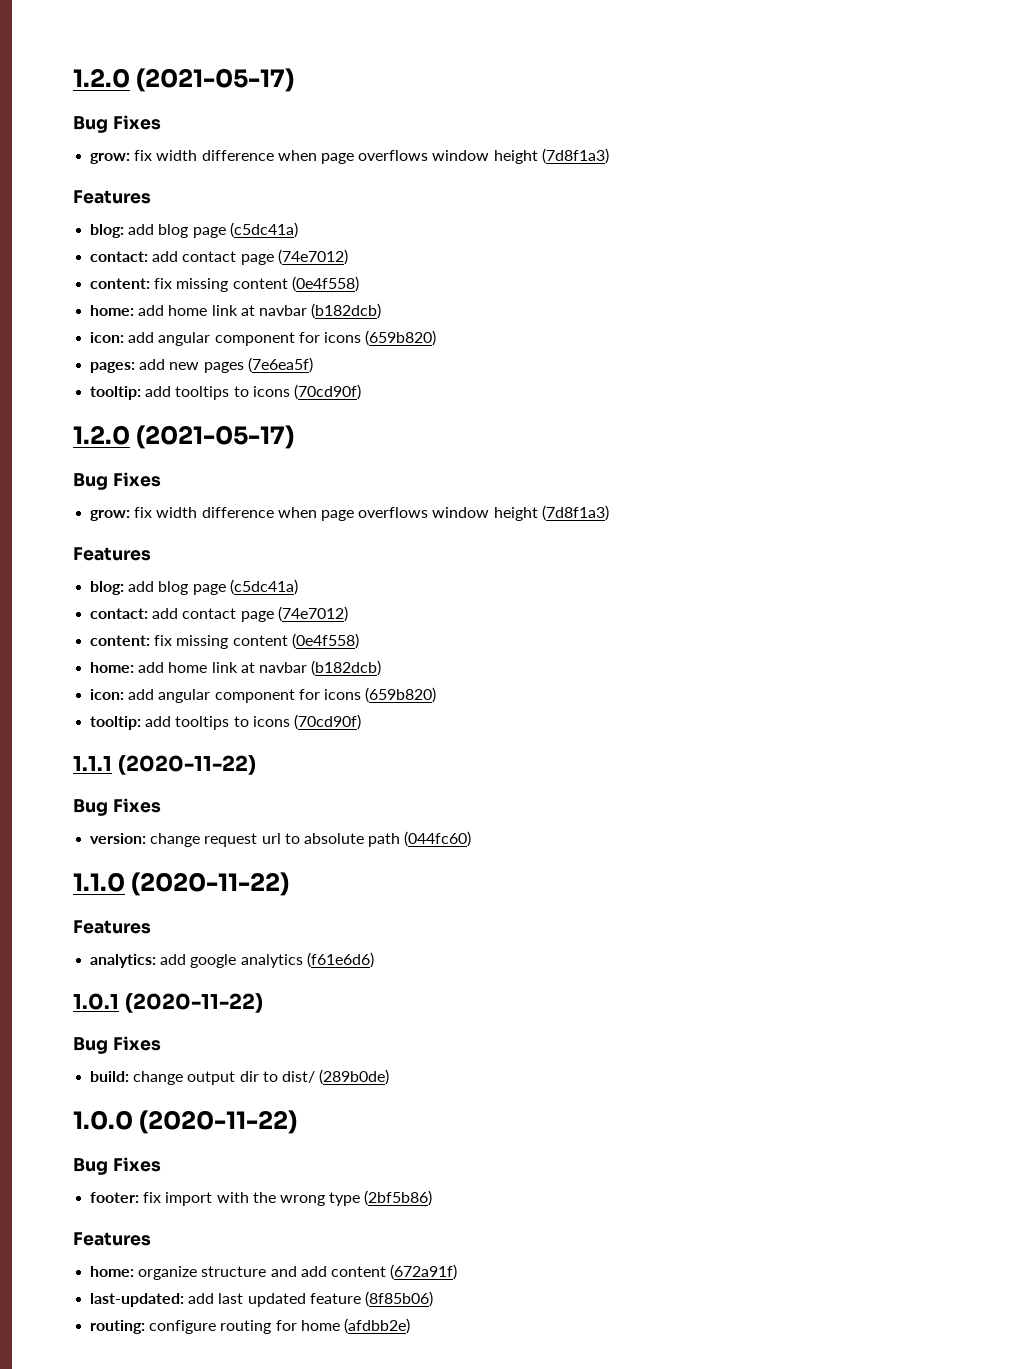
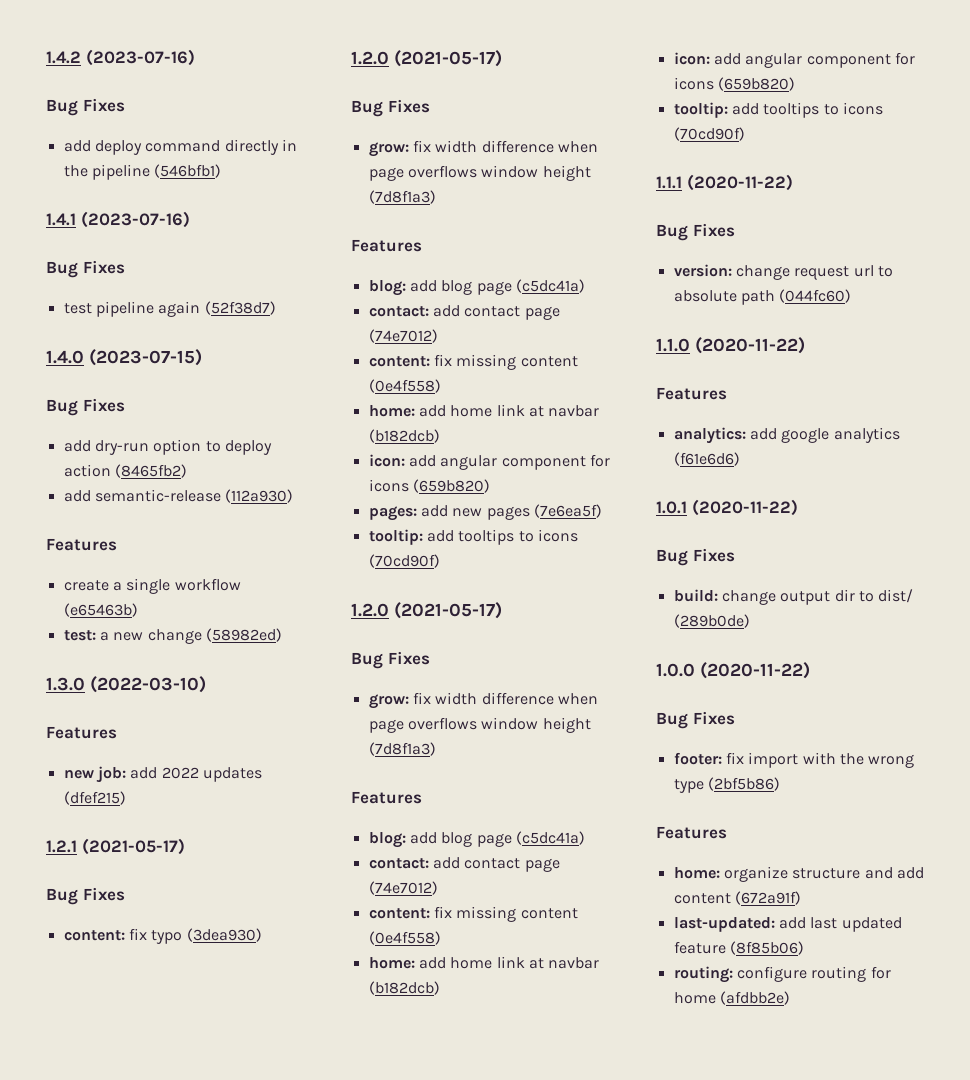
(73, 78) none -> [46,49,195,66] [46,98,125,116] [63,139,297,155] [63,164,222,180] [46,211,190,228] [46,260,125,278] [63,301,276,317] [46,349,202,366] [46,398,125,416] [63,439,272,455] [63,464,187,478] [63,489,294,503] [46,538,117,551] [63,578,241,594] [63,603,138,617] [63,628,282,644] [46,676,206,693] [46,726,117,739] [63,766,262,783] [63,791,126,805] [46,838,185,855] [46,887,125,905] [63,928,262,944] 1.4.2 (2023-07-16) // Bug Fixes // add deploy command directly in the pipeline (546bfb1) // 1.4.1 (2023-07-16) // Bug Fixes // test pipeline again (52f38d7) // 1.4.0 (2023-07-15) // Bug Fixes // add dry-run option to deploy action (8465fb2) // add semantic-release (112a930) // Features // create a single workflow (e65463b) // test: a new change (58982ed) // 1.3.0 (2022-03-10) // Features // new job: add 2022 updates (dfef215) // 1.2.1 (2021-05-17) // Bug Fixes // content: fix typo (3dea930) //

